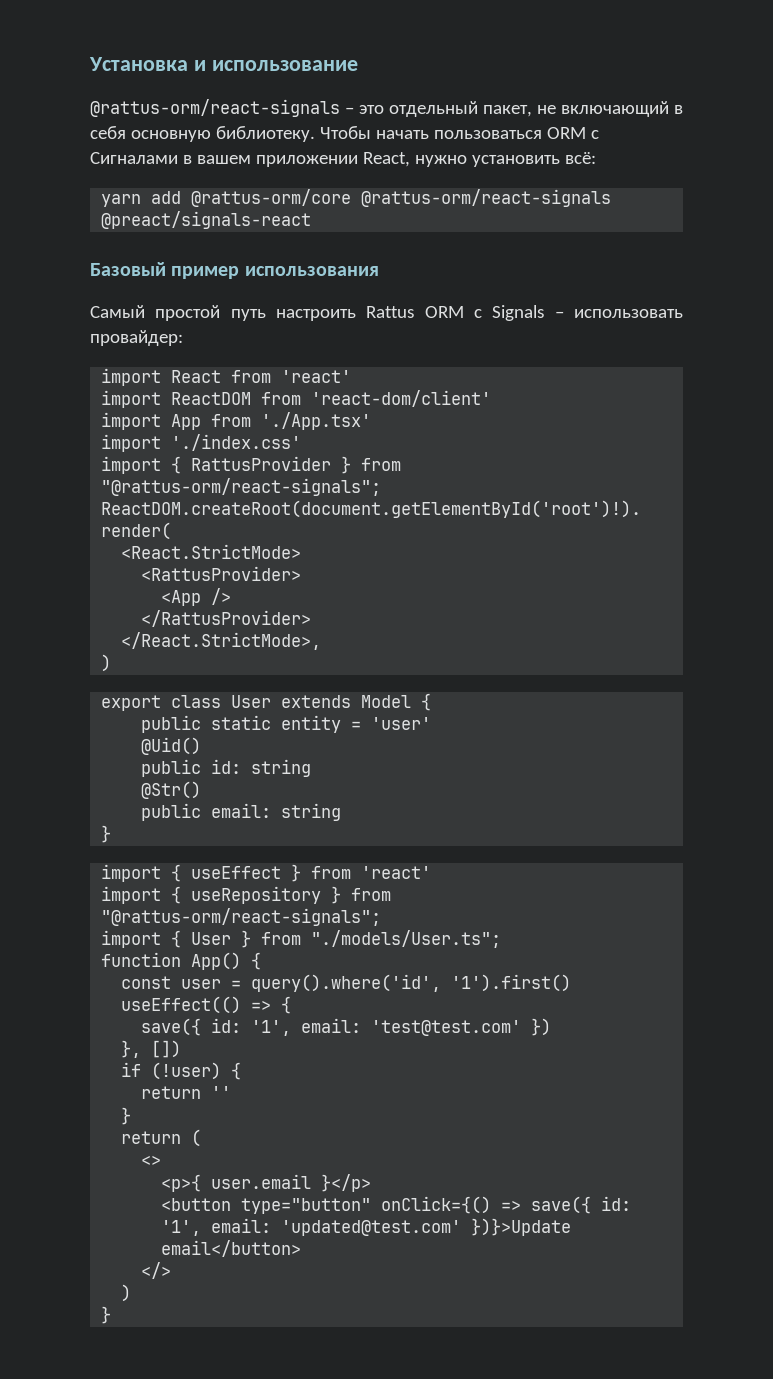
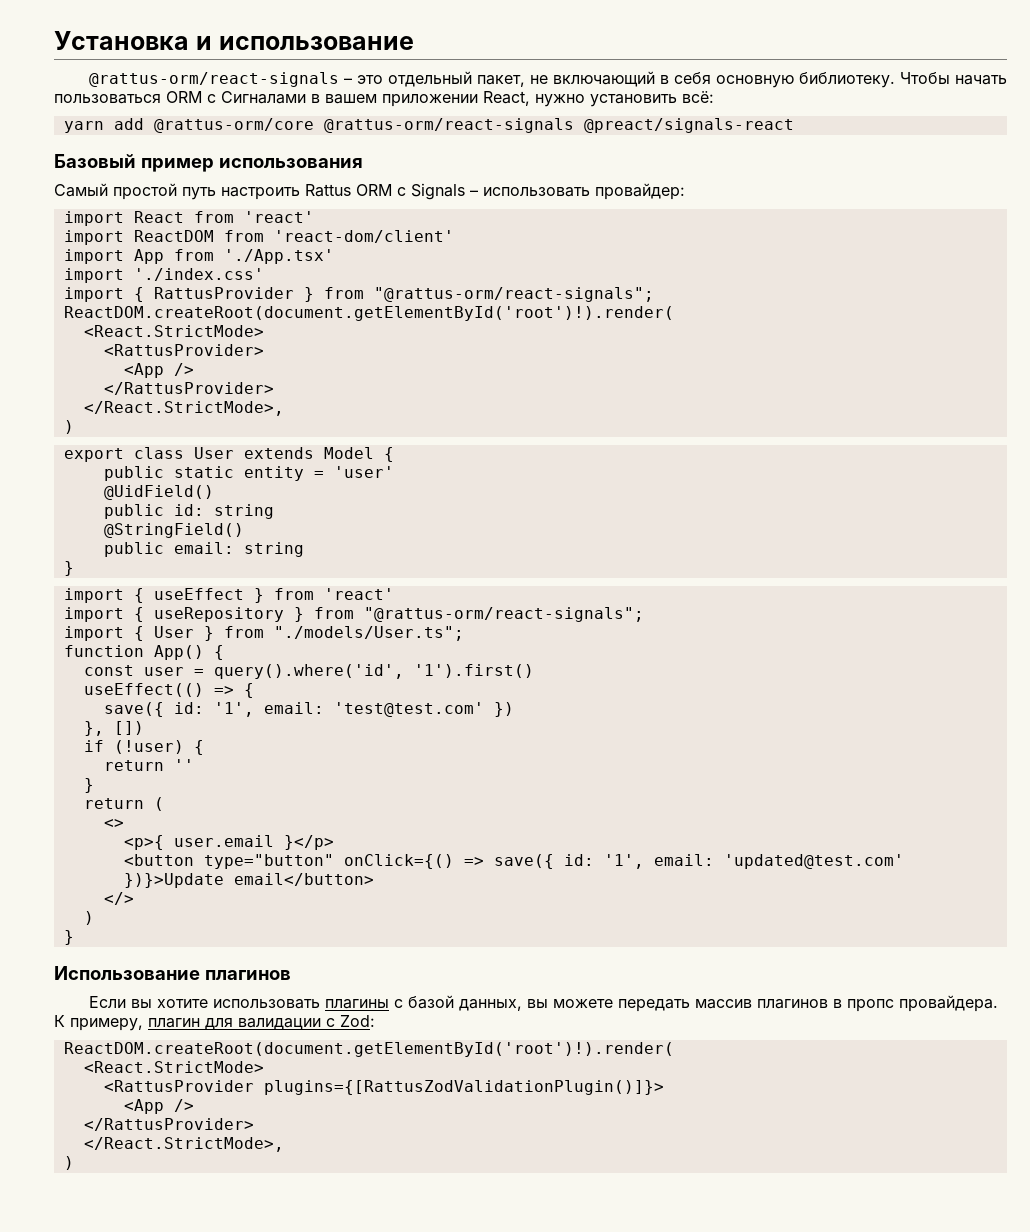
[141,737,202,755] @Uid() -> [103,485,214,500] @UidField()
[141,781,202,799] @Str() -> [103,523,244,538] @StringField()
(112, 1315) none -> [54,966,291,980] [88,995,998,1012] [54,1015,375,1031] [63,1042,674,1057] [83,1061,264,1073] [103,1080,664,1095] [123,1099,194,1114] [83,1118,254,1131] [83,1137,284,1152] [63,1156,74,1170] // Использование плагинов // Если вы хотите использовать плагины с базой данных, вы можете передать массив плагинов в пропс провайдера. К примеру, плагин для валидации с Zod: // ReactDOM.createRoot(document.getElementById('root')!).render( // <React.StrictMode> // <RattusProvider plugins={[RattusZodValidationPlugin()]}> // <App /> // </RattusProvider> // </React.StrictMode>, // )

